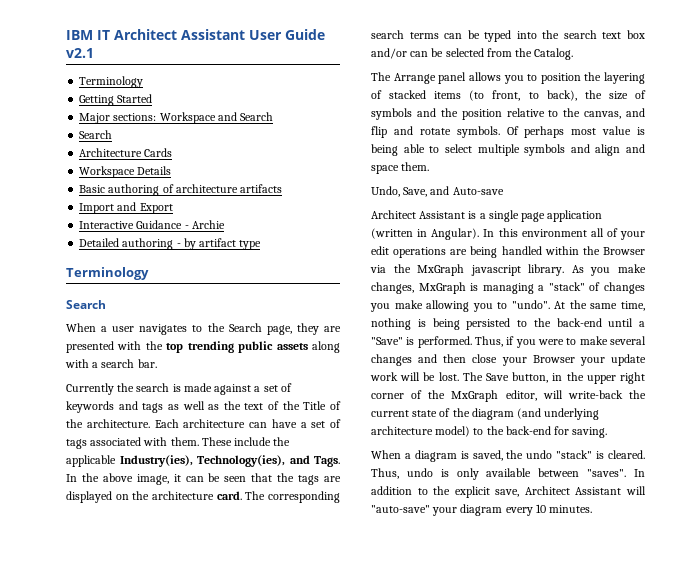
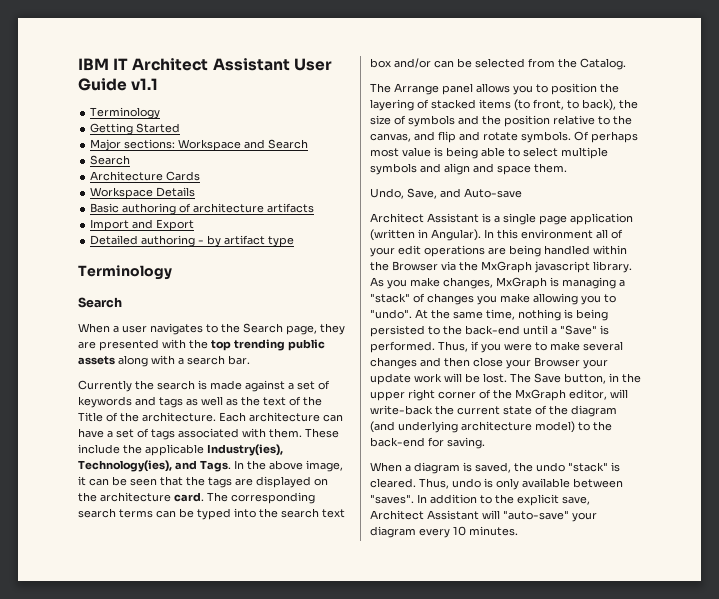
[66,48,94,58] v2.1 -> [131,78,159,90] v1.1
[79,220,225,229] // Interactive Guidance - Archie -> (195, 225) none

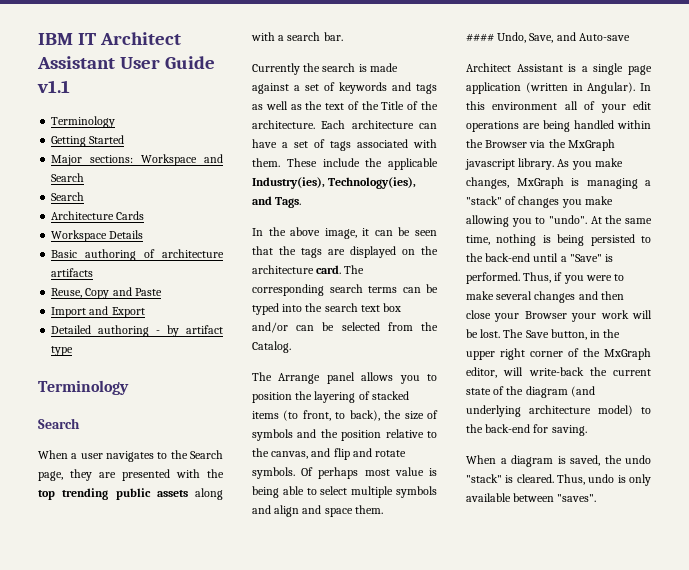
(315, 208) none -> [51,287,162,299] // Reuse, Copy and Paste
(231, 466) none -> (302, 202) //
(567, 168) none -> [466,33,494,42] ####
[370,373,411,385] update -> (597, 317) none
[417,494,590,506] [370,510,597,522] [370,526,518,538] In addition to the explicit save, Architect Assistant will "auto-save" your diagram every 10 minutes. -> (597, 498) none

